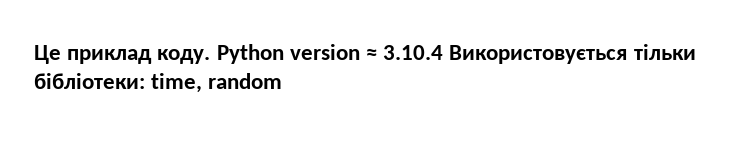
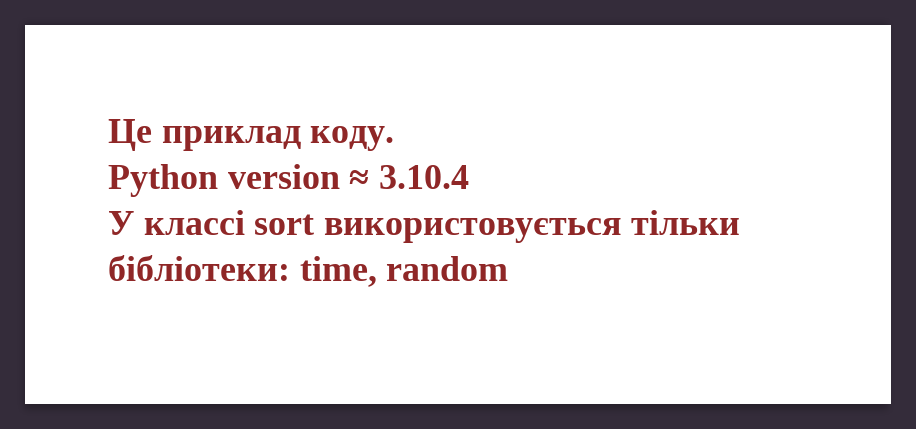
(211, 56) none -> (395, 138) //
[449,45,628,64] Використовується -> [108,210,622,243] // У классі sort використовується

